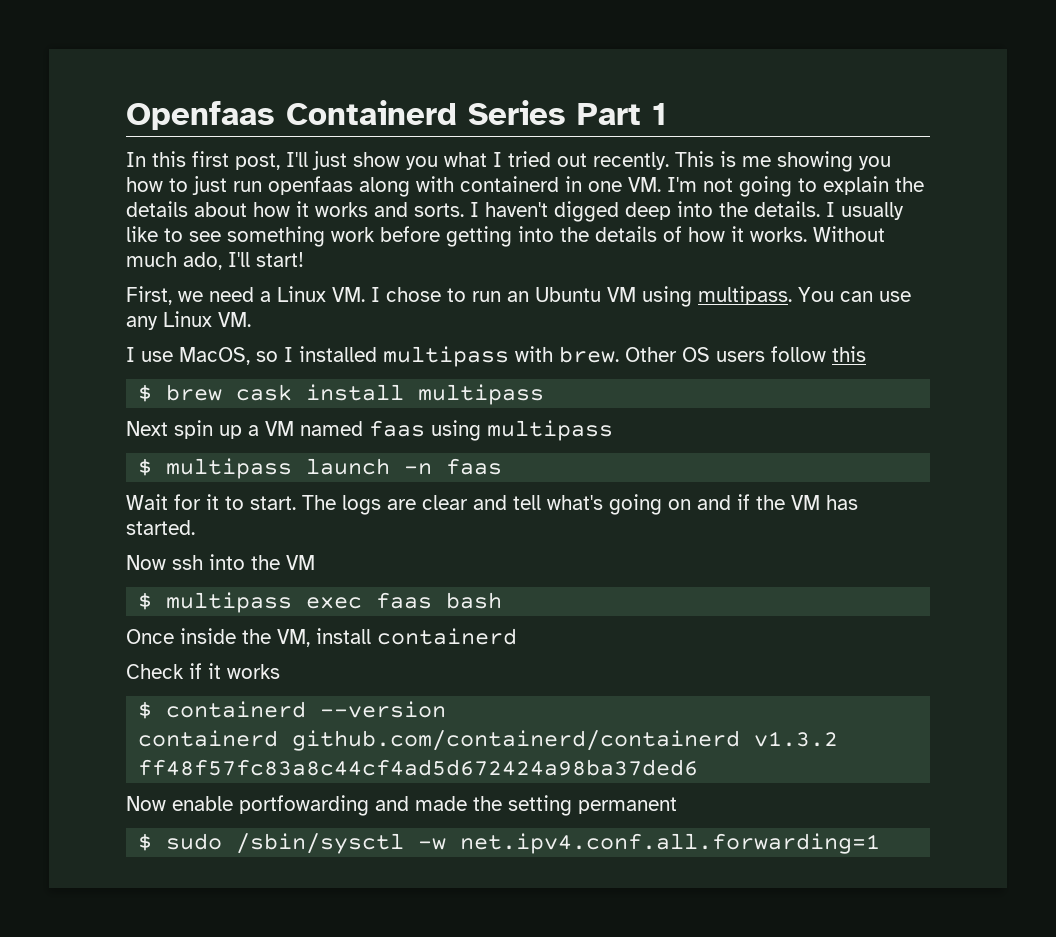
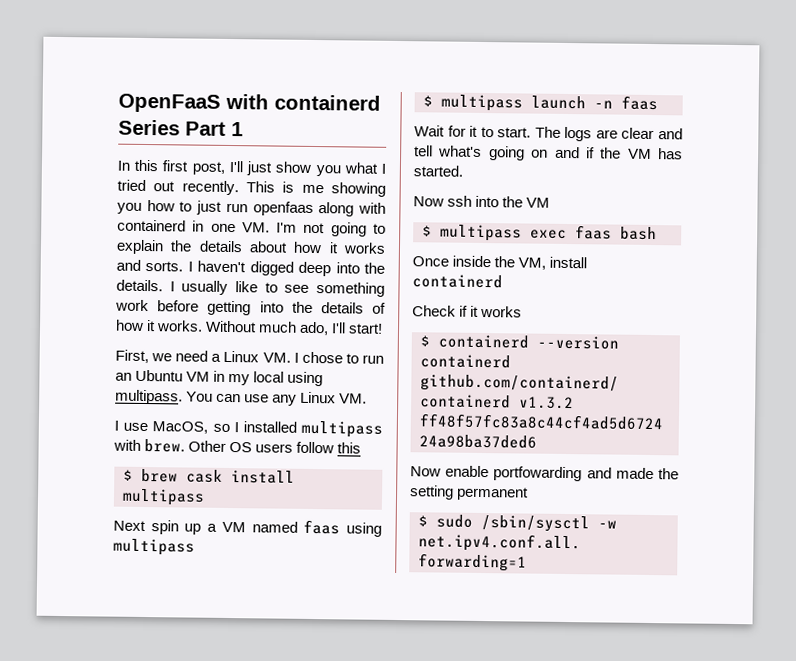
[126,100,457,130] Openfaas Containerd -> [118,93,381,113] OpenFaaS with containerd
(636, 294) none -> [213,370,285,386] in my local

